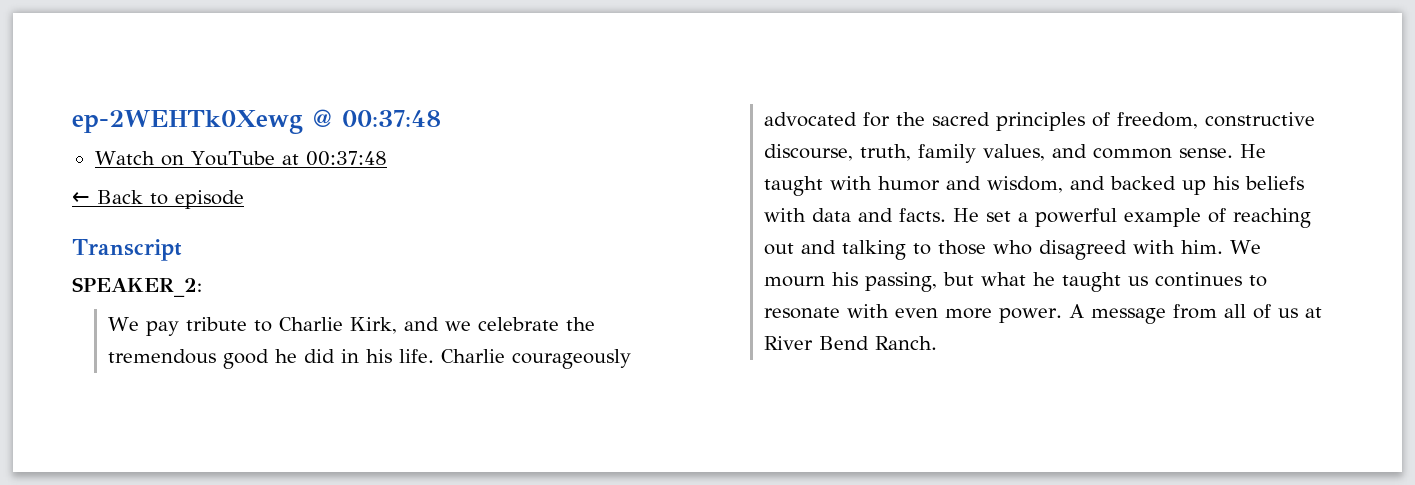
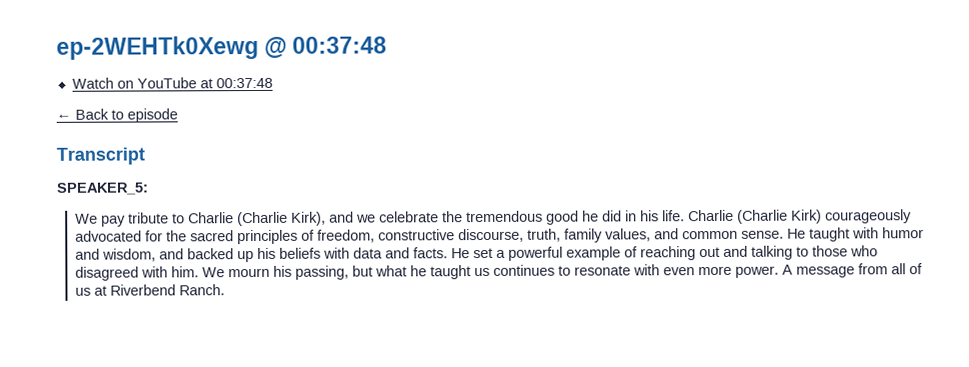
[72,277,202,297] SPEAKER_2: -> [56,182,149,195] SPEAKER_5:
[350,317,398,334] Kirk, -> [236,211,326,227] (Charlie Kirk),
(506, 356) none -> [736,209,822,224] (Charlie Kirk)
[764,336,870,350] River Bend -> [109,284,176,296] Riverbend

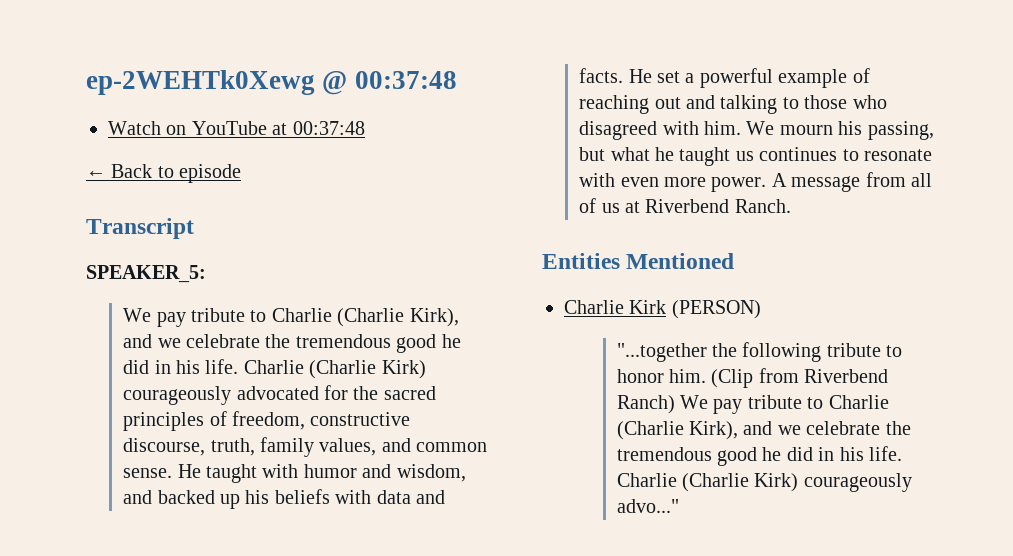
(225, 290) none -> [542,253,735,269] [564,300,761,319] [616,342,903,362] [616,368,889,388] [616,395,889,414] [616,421,911,440] [616,446,902,466] [616,473,912,492] [616,499,679,513] // Entities Mentioned // Charlie Kirk (PERSON) // "...together the following tribute to honor him. (Clip from Riverbend Ranch) We pay tribute to Charlie (Charlie Kirk), and we celebrate the tremendous good he did in his life. Charlie (Charlie Kirk) courageously advo..."

